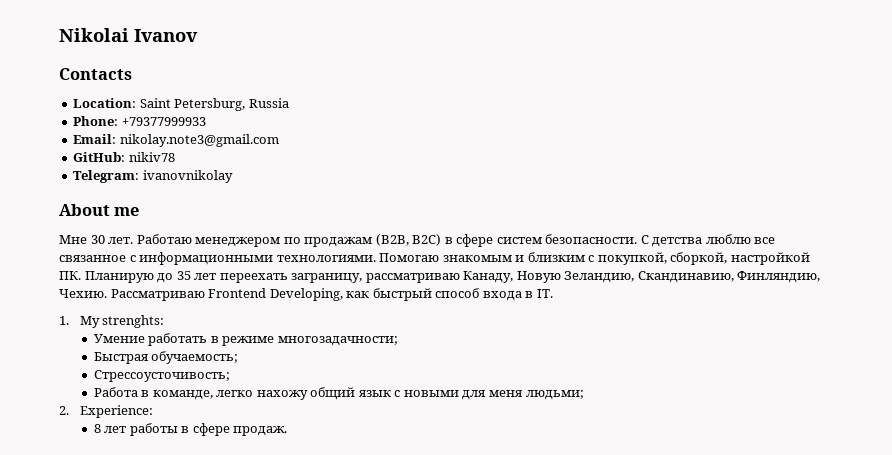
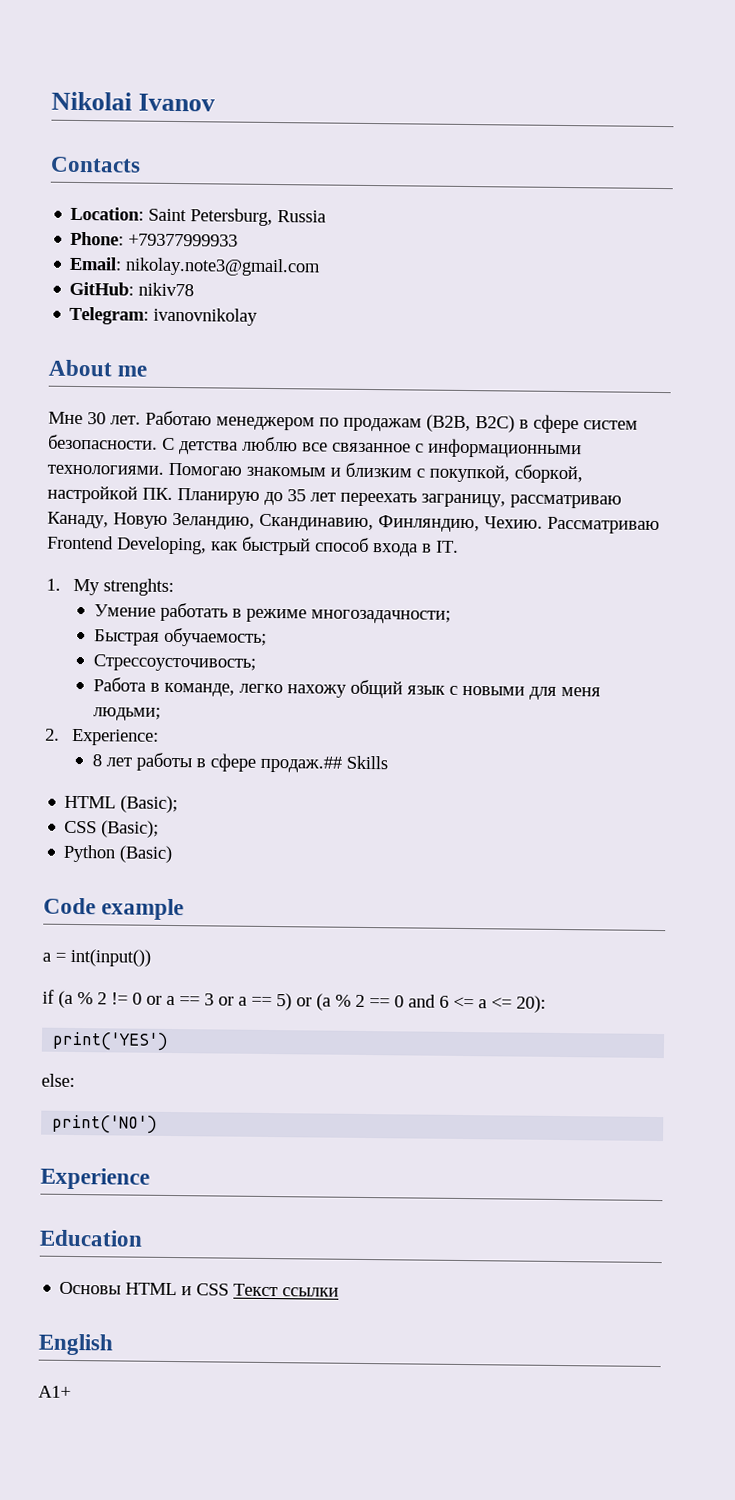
[233,426,288,436] продаж. -> [259,755,388,773] [64,795,179,814] [64,820,160,838] [63,844,174,864] [43,897,185,921] [42,948,151,967] [42,989,546,1013] [52,1031,170,1051] [41,1073,75,1088] [52,1114,159,1134] [40,1167,150,1190] [39,1229,143,1247] [59,1281,340,1297] [38,1333,113,1356] [38,1385,71,1398] продаж.## Skills // HTML (Basic); // CSS (Basic); // Python (Basic) // Code example // a = int(input()) // if (a % 2 != 0 or a == 3 or a == 5) or (a % 2 == 0 and 6 <= a <= 20): // print('YES') // else: // print('NO') // Experience // Education // Основы HTML и CSS Текст ссылки // English // A1+

